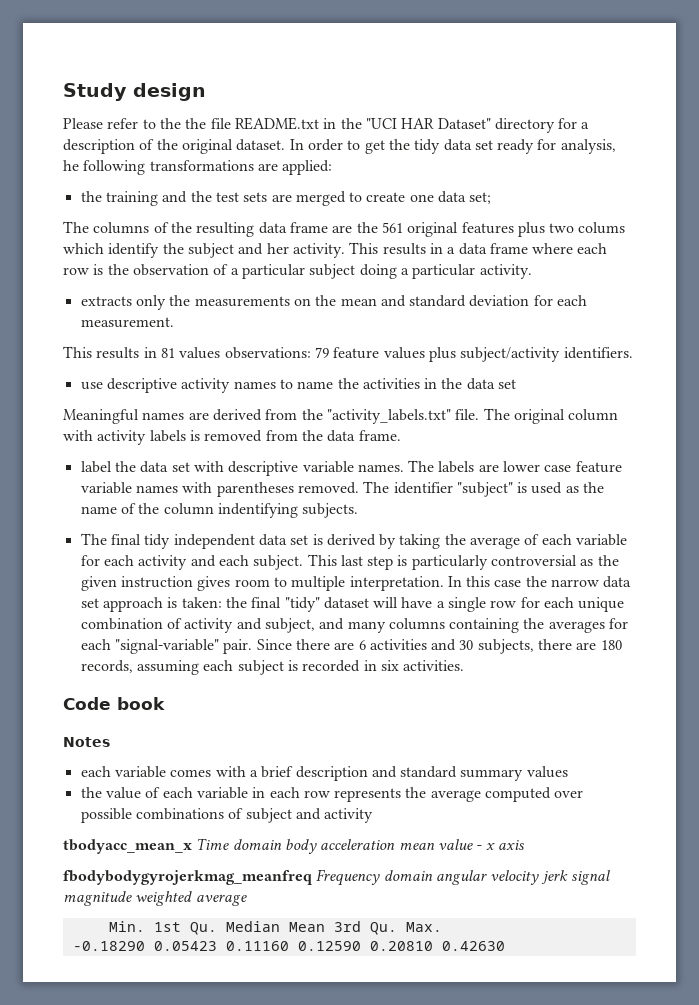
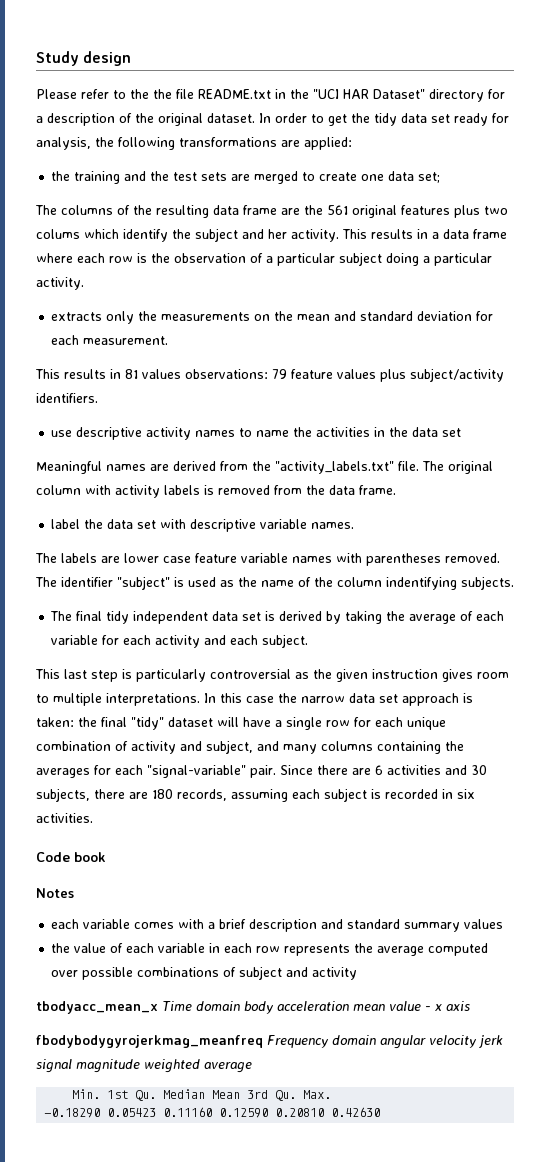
[63,160,79,171] he -> [95,137,114,147] the
(404, 468) none -> (355, 525) //
(304, 562) none -> (309, 641) //
[349,576,444,591] interpretation. -> [106,693,200,706] interpretations.

